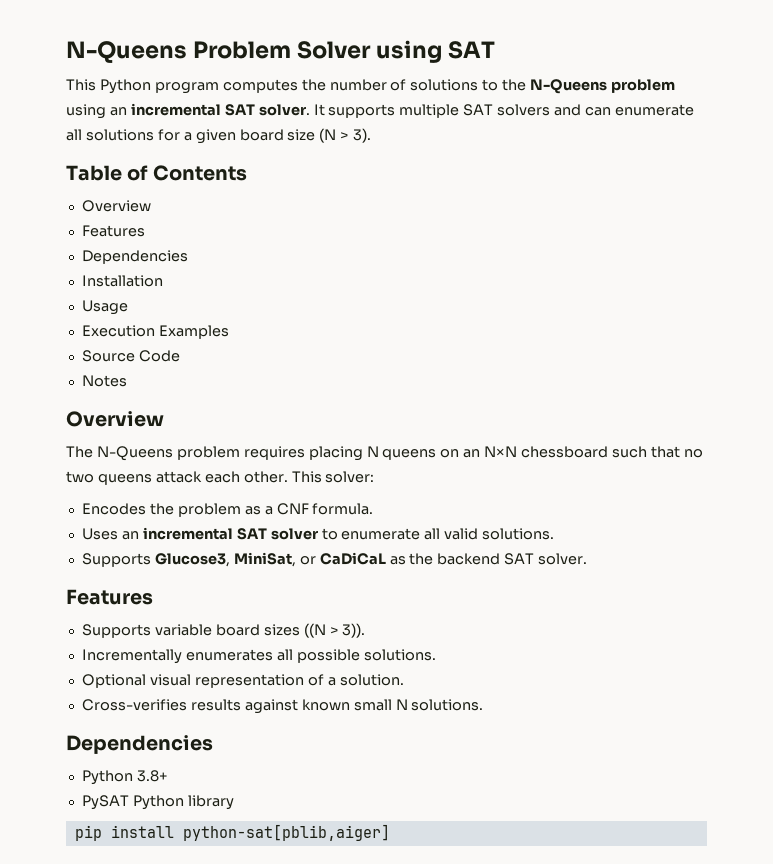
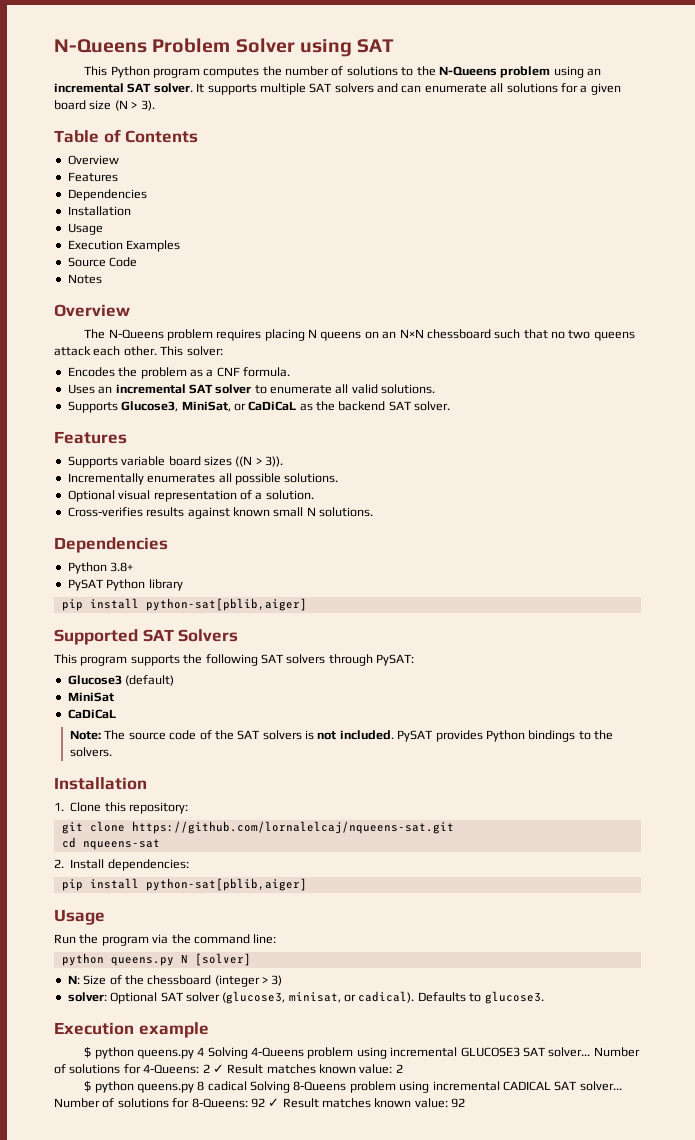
(390, 832) none -> [54,629,239,645] [54,654,414,666] [67,675,175,686] [67,692,114,702] [67,709,116,719] [70,730,614,742] [70,747,113,757] [54,777,147,790] [54,802,188,814] [61,821,454,834] [61,837,160,850] [54,859,189,871] [61,878,307,891] [54,909,105,925] [54,934,277,946] [61,953,251,966] [67,975,283,987] [67,991,544,1004] [54,1022,209,1038] [84,1047,640,1059] [54,1064,403,1074] [84,1081,622,1093] [54,1098,466,1108] // Supported SAT Solvers // This program supports the following SAT solvers through PySAT: // Glucose3 (default) // MiniSat // CaDiCaL // Note: The source code of the SAT solvers is not included. PySAT provides Python bindings to the solvers. // Installation // 1. Clone this repository: // git clone https://github.com/lornalelcaj/nqueens-sat.git // cd nqueens-sat // 2. Install dependencies: // pip install python-sat[pblib,aiger] // Usage // Run the program via the command line: // python queens.py N [solver] // N: Size of the chessboard (integer > 3) // solver: Optional SAT solver (glucose3, minisat, or cadical). Defaults to glucose3. // Execution example // $ python queens.py 4 Solving 4-Queens problem using incremental GLUCOSE3 SAT solver... Number of solutions for 4-Queens: 2 ✓ Result matches known value: 2 // $ python queens.py 8 cadical Solving 8-Queens problem using incremental CADICAL SAT solver... Number of solutions for 8-Queens: 92 ✓ Result matches known value: 92

